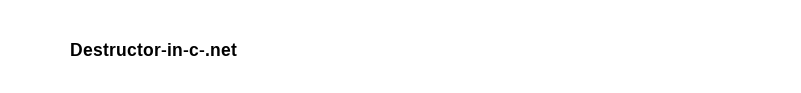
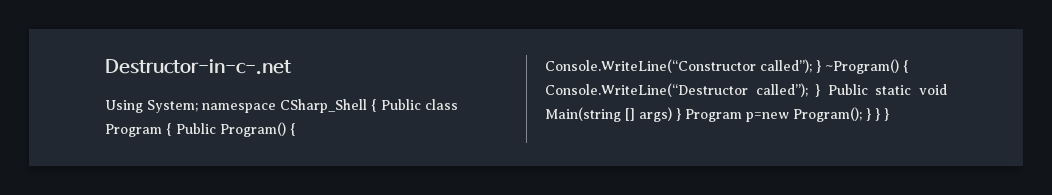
(237, 49) none -> [105,99,458,113] [105,122,296,137] [545,59,909,74] [545,83,948,97] [545,107,889,122] // Using System; namespace CSharp_Shell { Public class Program { Public Program() { Console.WriteLine(“Constructor called”); } ~Program() { Console.WriteLine(“Destructor called”); } Public static void Main(string [] args) } Program p=new Program(); } } }

